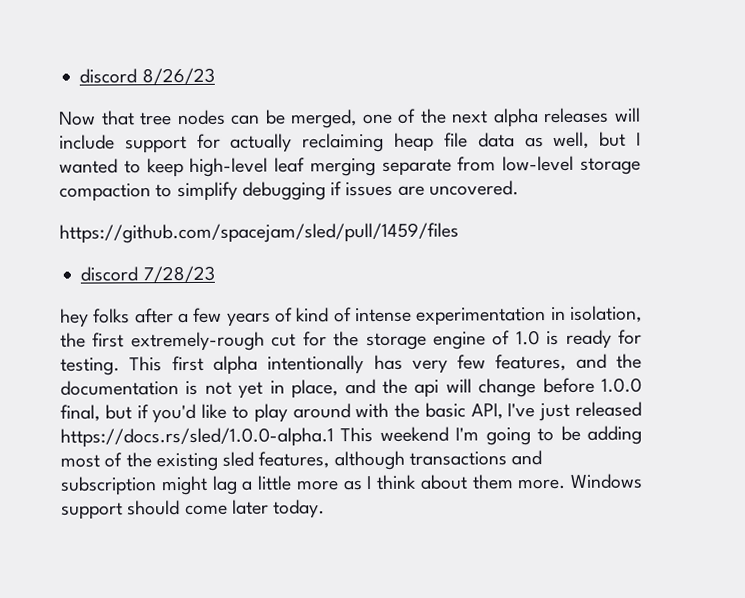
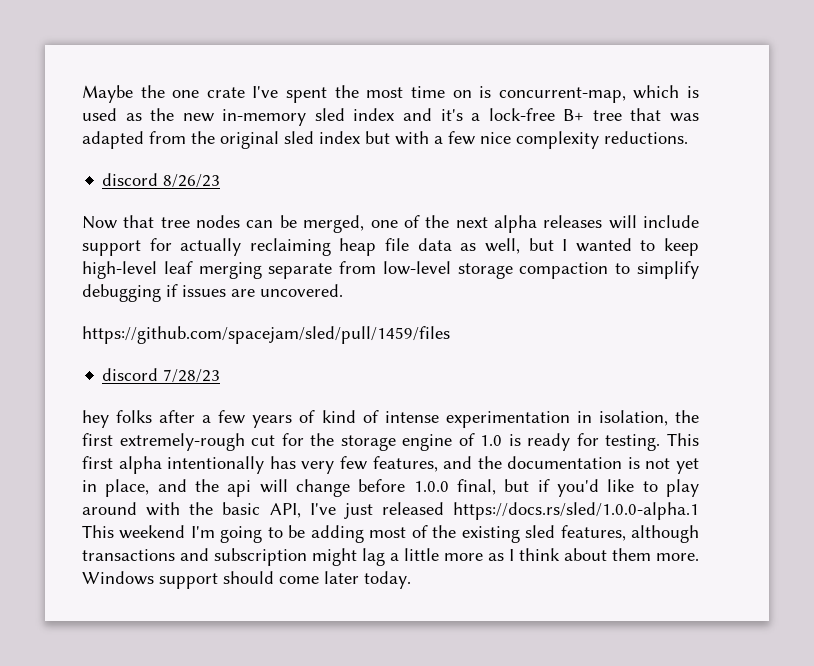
(79, 76) none -> [82,85,700,103] [82,108,699,126] [82,131,688,149] Maybe the one crate I've spent the most time on is concurrent-map, which is used as the new in-memory sled index and it's a lock-free B+ tree that was adapted from the original sled index but with a few nice complexity reductions. //

